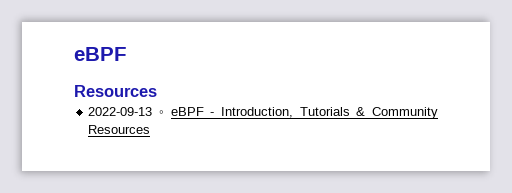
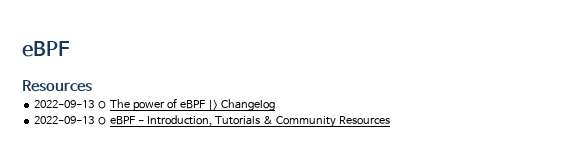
(157, 91) none -> [34,98,275,111] // 2022-09-13 ◦ The power of eBPF |> Changelog

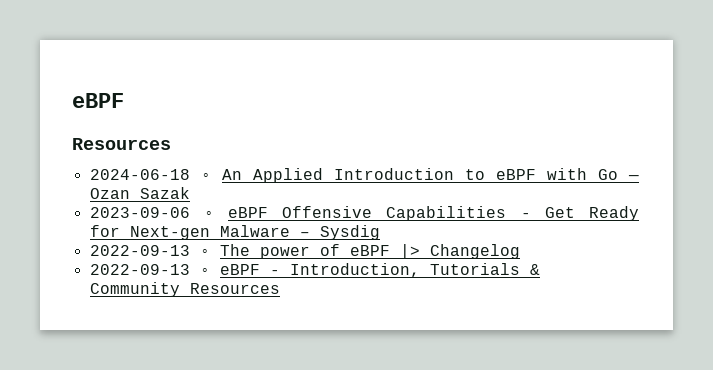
(92, 86) none -> [89,168,639,183] [89,187,190,199] [89,206,639,221] [89,225,380,240] // 2024-06-18 ◦ An Applied Introduction to eBPF with Go — Ozan Sazak // 2023-09-06 ◦ eBPF Offensive Capabilities - Get Ready for Next-gen Malware – Sysdig

